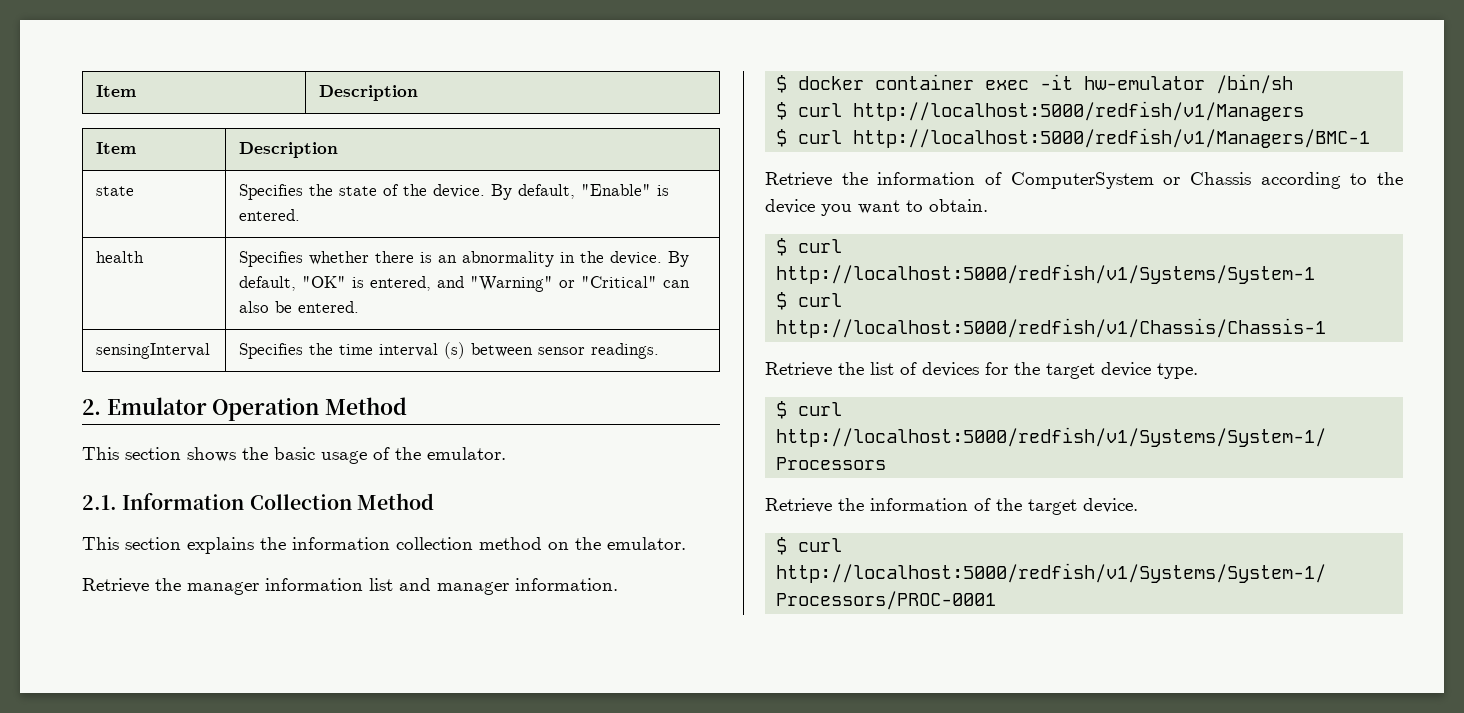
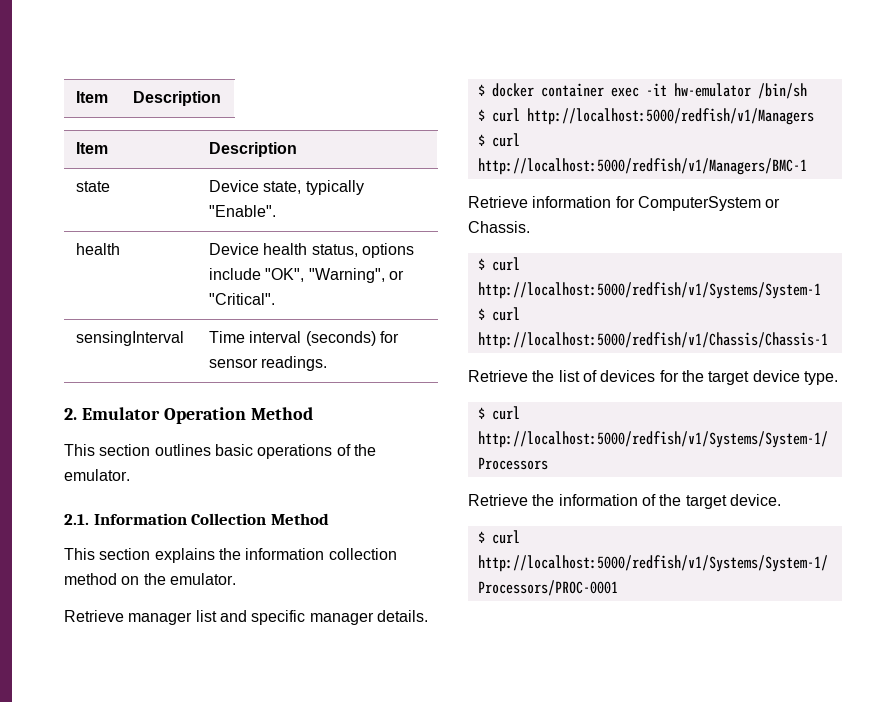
[239,184,670,200] [239,209,301,221] [96,251,145,263] [239,251,690,267] [239,276,691,292] [239,301,360,313] [96,343,211,359] [239,342,534,359] Specifies the state of the device. By default, "Enable" is entered. // health | Specifies whether there is an abnormality in the device. By default, "OK" is entered, and "Warning" or "Critical" can also be entered. // sensingInterval | Specifies the time interval (s) between -> [209,180,364,195] [209,205,277,217] [76,243,121,255] [209,243,415,258] [209,268,405,283] [209,293,276,305] [76,331,185,346] [209,331,400,346] Device state, typically "Enable". // health | Device health status, options include "OK", "Warning", or "Critical". // sensingInterval | Time interval (seconds) for
[187,447,367,464] shows the basic usage -> [154,444,333,459] outlines basic operations
[155,578,618,595] the manager information list and manager information. -> [128,610,428,625] manager list and specific manager details.
[841,172,1403,189] [765,199,988,216] the information of ComputerSystem or Chassis according to the device you want to obtain. -> [532,196,781,211] [468,221,530,233] information for ComputerSystem or Chassis.

